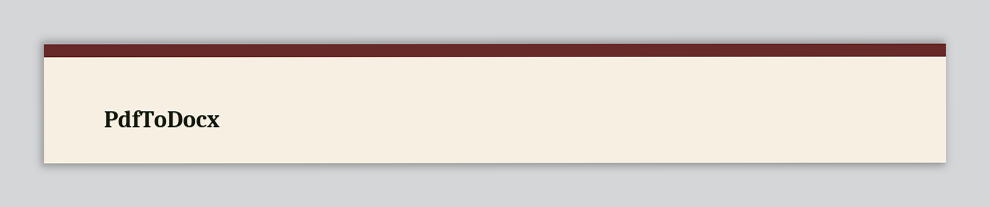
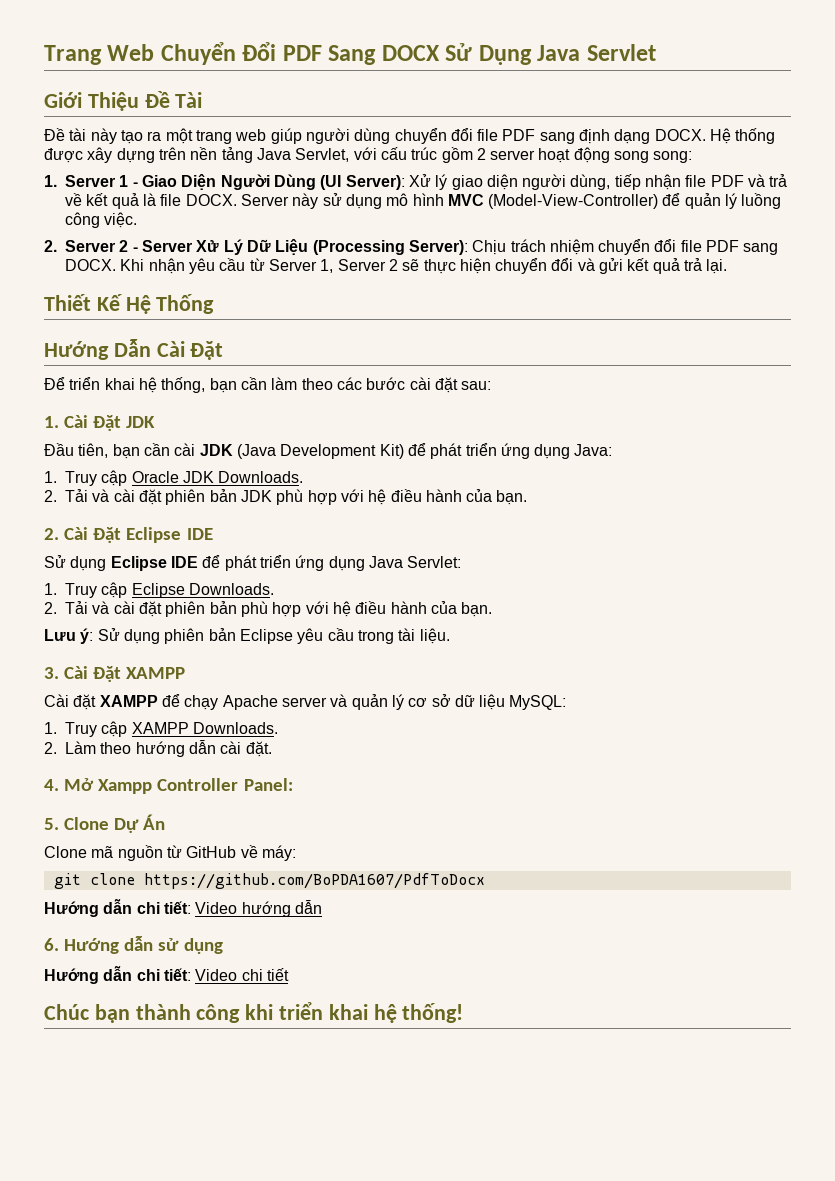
[104,110,221,128] PdfToDocx -> [44,42,656,65] [44,91,203,111] [44,128,776,144] [44,147,693,163] [44,174,788,190] [65,193,782,209] [65,212,138,228] [44,239,779,255] [65,258,728,274] [44,294,215,314] [44,339,224,360] [44,377,492,393] [44,415,156,431] [44,443,613,459] [44,470,304,486] [44,489,528,505] [44,527,213,543] [44,555,462,571] [44,582,274,598] [44,601,493,617] [44,628,450,644] [44,666,186,682] [44,694,567,710] [44,721,278,737] [44,740,272,757] [44,778,293,794] [44,814,166,833] [44,845,296,861] [53,873,485,889] [44,899,322,917] [44,936,223,954] [44,966,289,984] [44,1002,464,1023] Trang Web Chuyển Đổi PDF Sang DOCX Sử Dụng Java Servlet // Giới Thiệu Đề Tài // Đề tài này tạo ra một trang web giúp người dùng chuyển đổi file PDF sang định dạng DOCX. Hệ thống được xây dựng trên nền tảng Java Servlet, với cấu trúc gồm 2 server hoạt động song song: // 1. Server 1 - Giao Diện Người Dùng (UI Server): Xử lý giao diện người dùng, tiếp nhận file PDF và trả về kết quả là file DOCX. Server này sử dụng mô hình MVC (Model-View-Controller) để quản lý luồng công việc. // 2. Server 2 - Server Xử Lý Dữ Liệu (Processing Server): Chịu trách nhiệm chuyển đổi file PDF sang DOCX. Khi nhận yêu cầu từ Server 1, Server 2 sẽ thực hiện chuyển đổi và gửi kết quả trả lại. // Thiết Kế Hệ Thống // Hướng Dẫn Cài Đặt // Để triển khai hệ thống, bạn cần làm theo các bước cài đặt sau: // 1. Cài Đặt JDK // Đầu tiên, bạn cần cài JDK (Java Development Kit) để phát triển ứng dụng Java: // 1. Truy cập Oracle JDK Downloads. // 2. Tải và cài đặt phiên bản JDK phù hợp với hệ điều hành của bạn. // 2. Cài Đặt Eclipse IDE // Sử dụng Eclipse IDE để phát triển ứng dụng Java Servlet: // 1. Truy cập Eclipse Downloads. // 2. Tải và cài đặt phiên bản phù hợp với hệ điều hành của bạn. // Lưu ý: Sử dụng phiên bản Eclipse yêu cầu trong tài liệu. // 3. Cài Đặt XAMPP // Cài đặt XAMPP để chạy Apache server và quản lý cơ sở dữ liệu MySQL: // 1. Truy cập XAMPP Downloads. // 2. Làm theo hướng dẫn cài đặt. // 4. Mở Xampp Controller Panel: // 5. Clone Dự Án // Clone mã nguồn từ GitHub về máy: // git clone https://github.com/BoPDA1607/PdfToDocx // Hướng dẫn chi tiết: Video hướng dẫn // 6. Hướng dẫn sử dụng // Hướng dẫn chi tiết: Video chi tiết // Chúc bạn thành công khi triển khai hệ thống!

